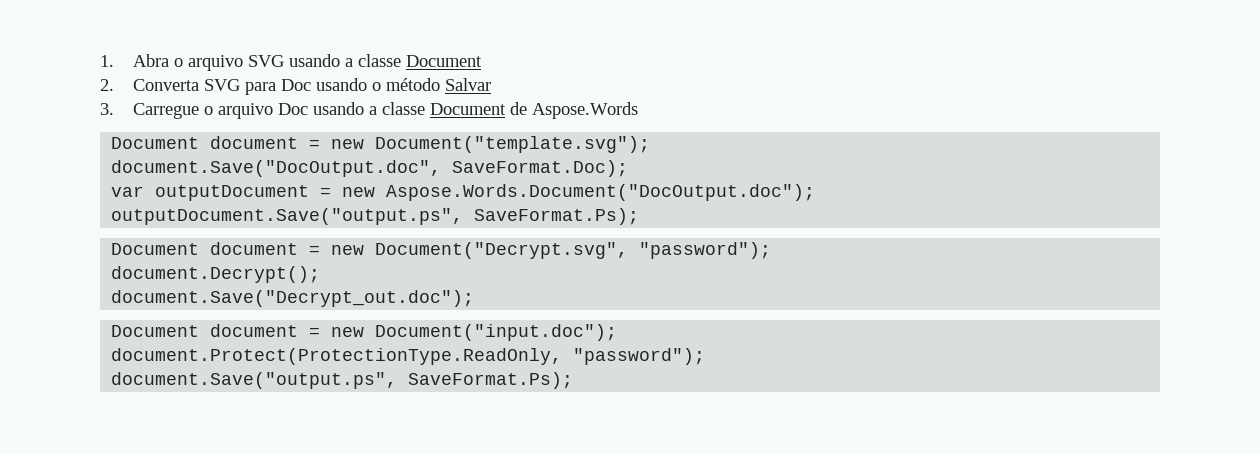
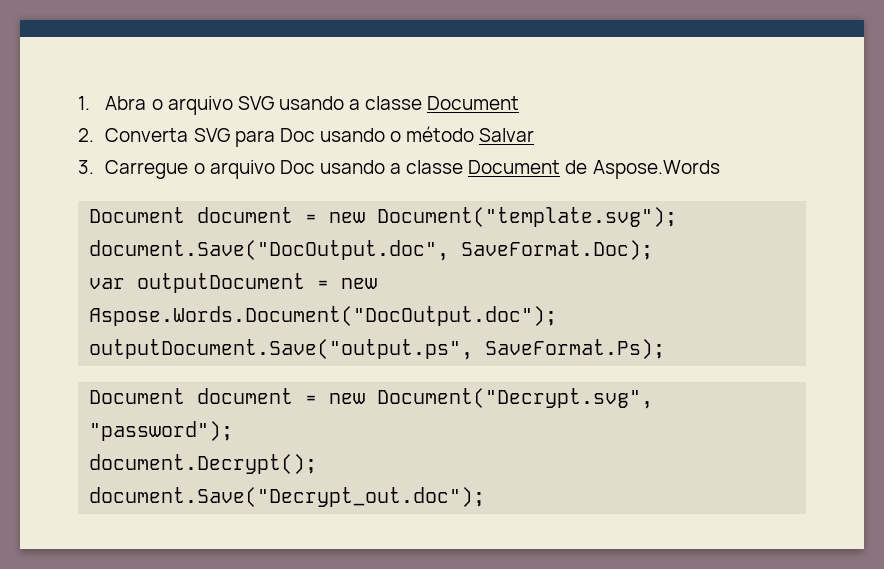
[111,324,618,341] [111,348,706,365] [111,372,574,389] // Document document = new Document("input.doc"); // document.Protect(ProtectionType.ReadOnly, "password"); // document.Save("output.ps", SaveFormat.Ps); -> (486, 497) none

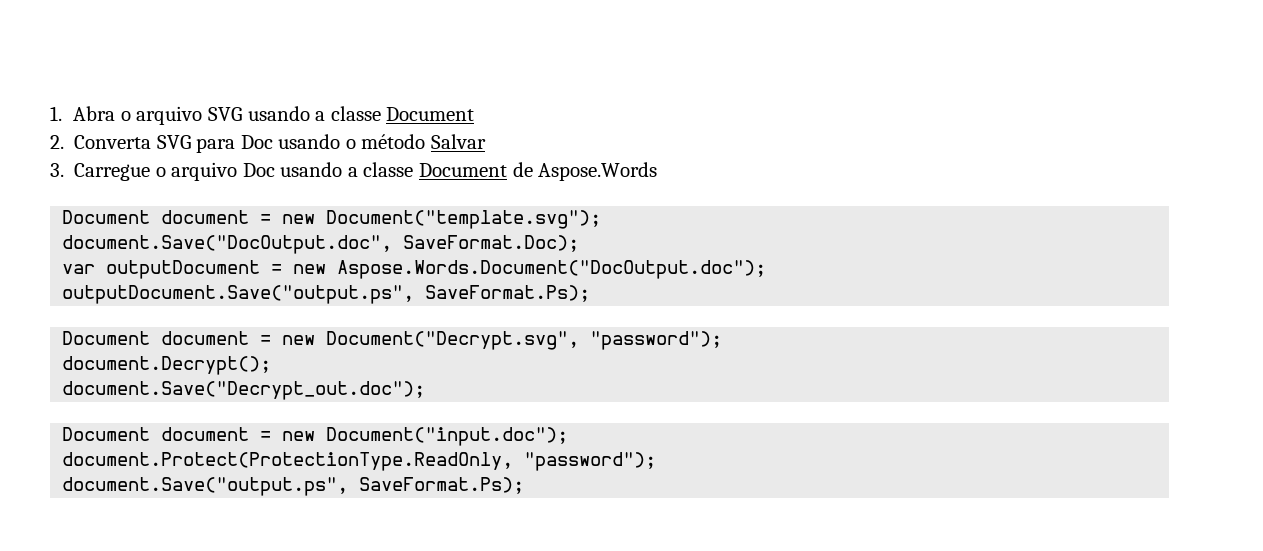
(486, 497) none -> [62,427,569,446] [62,452,657,471] [62,477,525,496] // Document document = new Document("input.doc"); // document.Protect(ProtectionType.ReadOnly, "password"); // document.Save("output.ps", SaveFormat.Ps);

